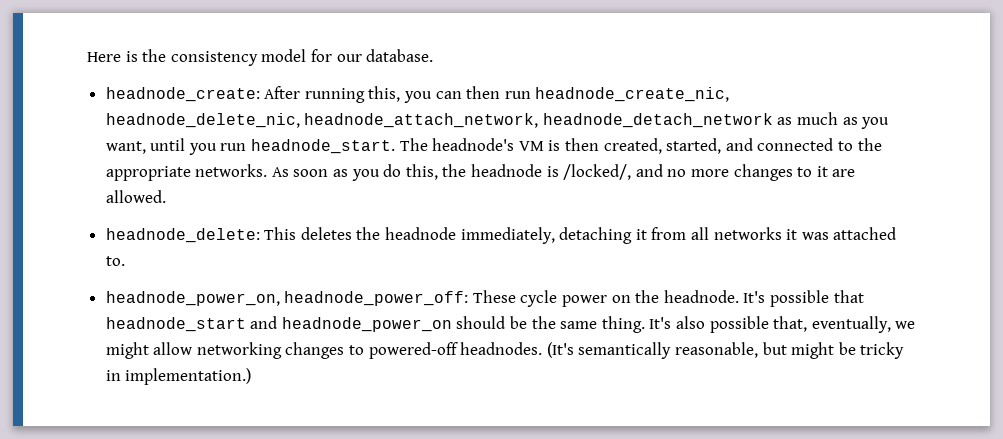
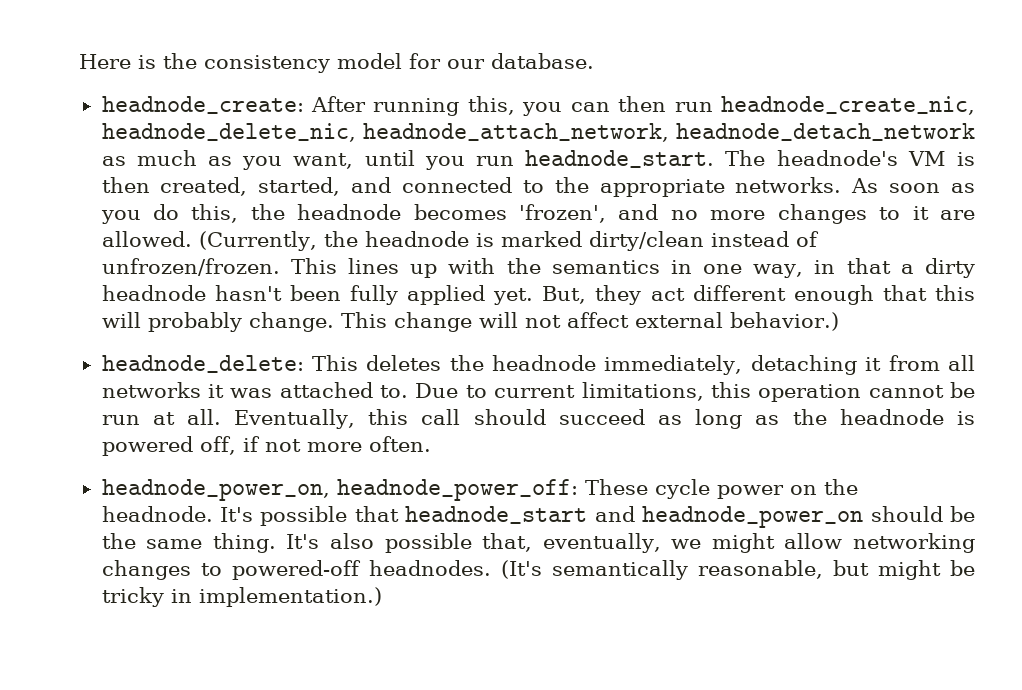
[546,164,632,180] is /locked/, -> [413,204,607,223] becomes 'frozen',
(166, 196) none -> [198,231,819,251] [101,258,975,278] [101,285,976,305] [101,312,839,332] (Currently, the headnode is marked dirty/clean instead of unfrozen/frozen. This lines up with the semantics in one way, in that a dirty headnode hasn't been fully applied yet. But, they act different enough that this will probably change. This change will not affect external behavior.)
(125, 261) none -> [415,382,976,402] [101,409,975,429] [101,436,431,456] Due to current limitations, this operation cannot be run at all. Eventually, this call should succeed as long as the headnode is powered off, if not more often.

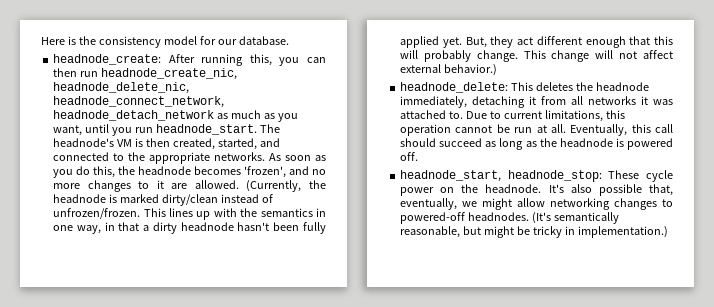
[362,123,669,142] headnode_attach_network, -> [53,96,225,108] headnode_connect_network,
[199,436,431,455] [101,479,578,501] off, if not more often. // headnode_power_on, headnode_power_off: -> [400,152,419,161] [400,170,602,182] off. // headnode_start, headnode_stop:
[260,506,975,528] [101,533,320,553] possible that headnode_start and headnode_power_on should be the same thing. It's -> (564, 188) none

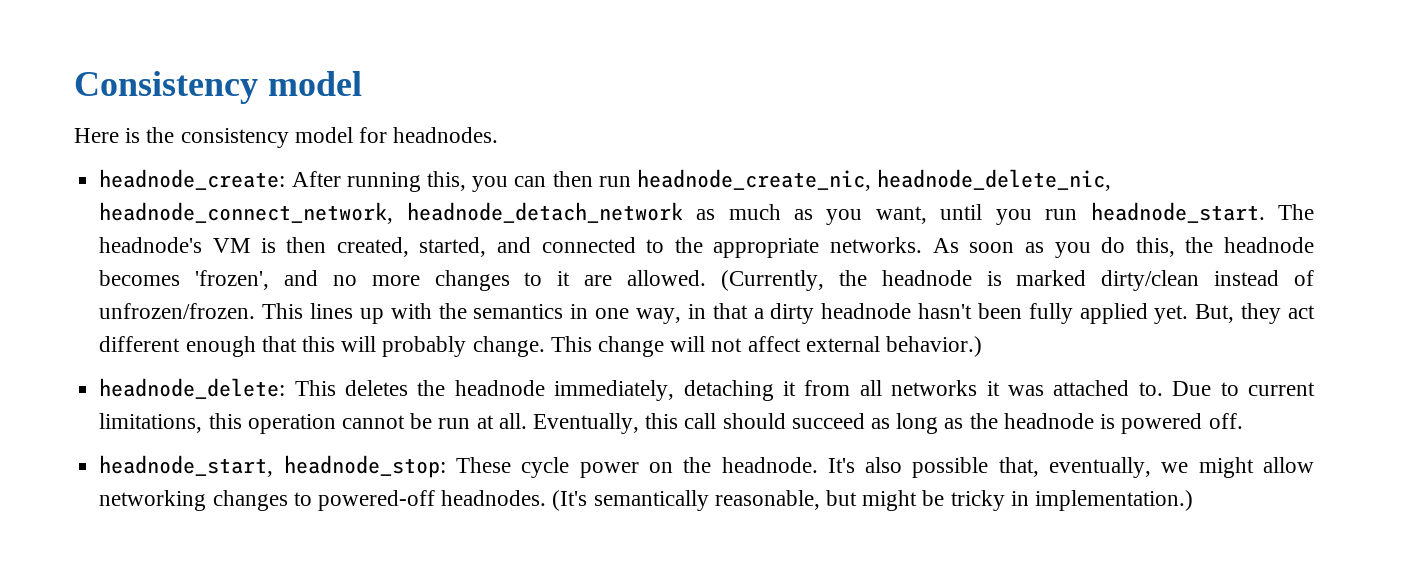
(41, 41) none -> [74,71,362,104] Consistency model //
[217,36,289,45] our database. -> [393,127,499,143] headnodes.

